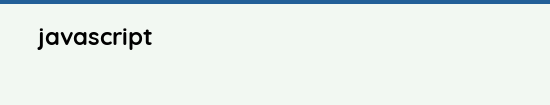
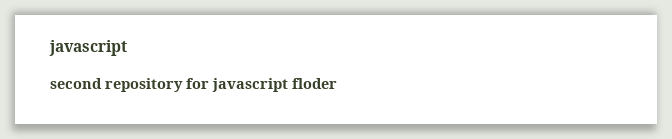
[37,28,153,50] javascript -> [49,40,127,56] [50,78,337,92] javascript // second repository for javascript floder

